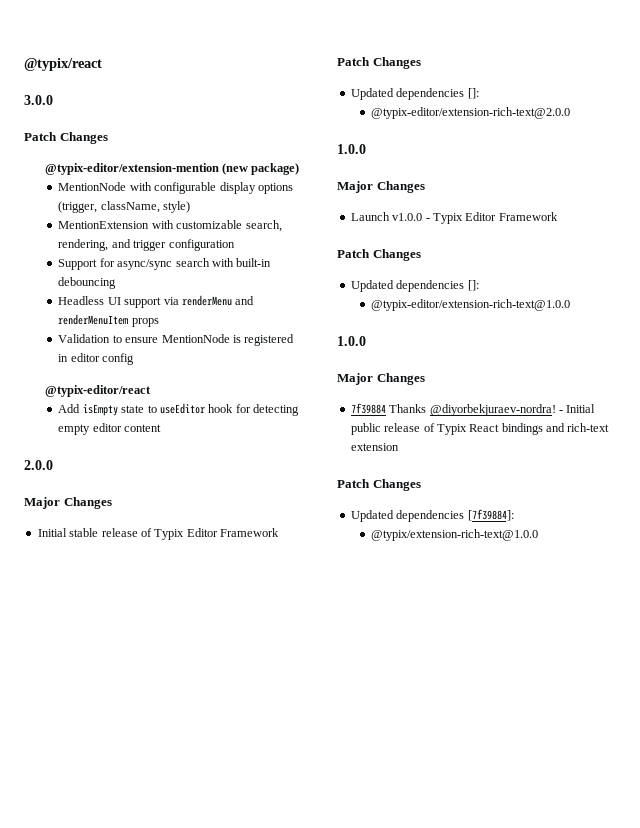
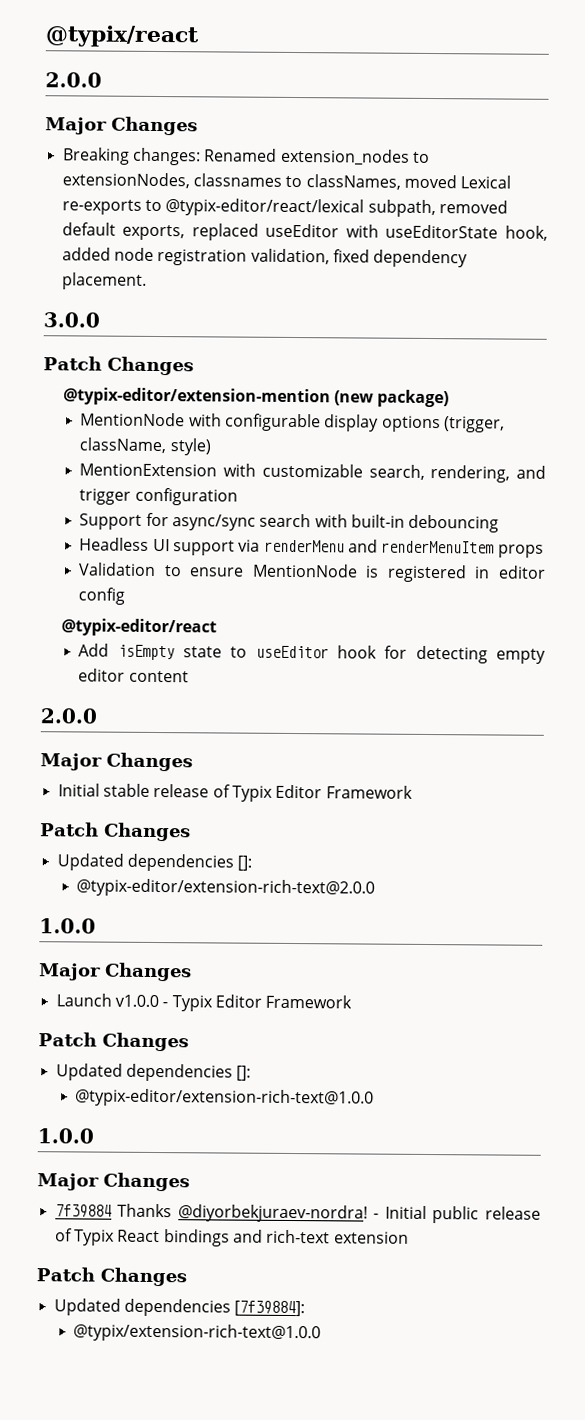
(102, 64) none -> [45,72,102,88] [45,116,198,136] [61,147,430,166] [61,172,512,190] [61,198,508,218] [61,222,548,241] [61,247,469,268] [61,272,147,290] // 2.0.0 // Major Changes // Breaking changes: Renamed extension_nodes to extensionNodes, classnames to classNames, moved Lexical re-exports to @typix-editor/react/lexical subpath, removed default exports, replaced useEditor with useEditorState hook, added node registration validation, fixed dependency placement.

